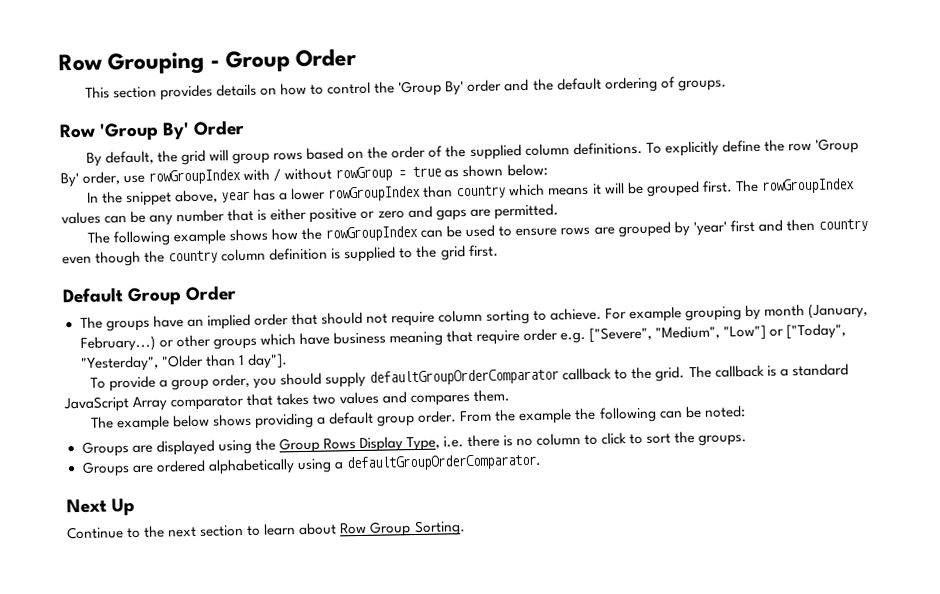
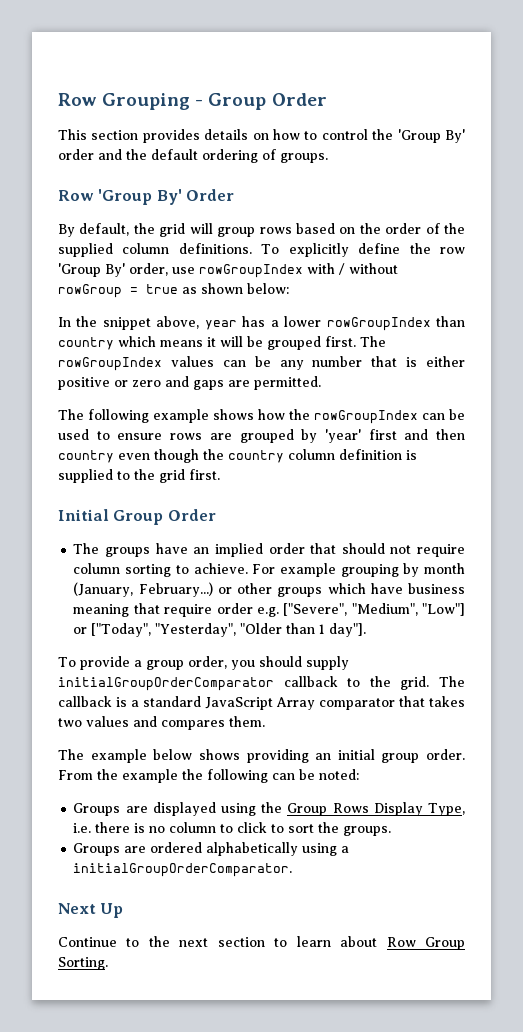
[62,287,124,304] Default -> [58,509,109,521] Initial
[369,368,560,386] defaultGroupOrderComparator -> [58,677,274,691] initialGroupOrderComparator
[317,411,375,425] a default -> [315,749,375,760] an initial
[345,453,542,472] defaultGroupOrderComparator. -> [73,863,293,877] initialGroupOrderComparator.

